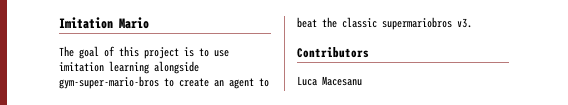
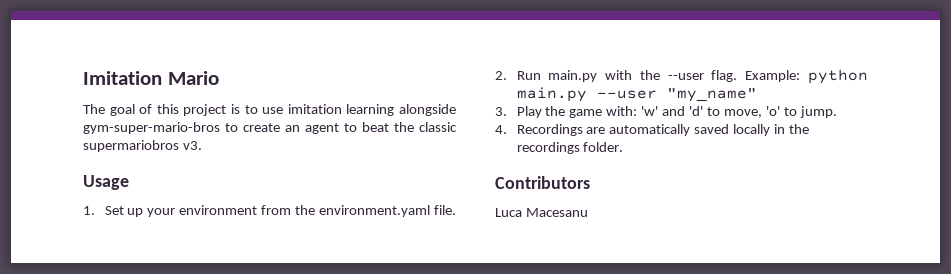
(472, 23) none -> [83,175,129,190] [83,205,456,217] [495,69,868,84] [516,87,757,102] [495,106,837,118] [495,124,810,136] [516,142,624,154] // Usage // 1. Set up your environment from the environment.yaml file. // 2. Run main.py with the --user flag. Example: python main.py --user "my_name" // 3. Play the game with: 'w' and 'd' to move, 'o' to jump. // 4. Recordings are automatically saved locally in the recordings folder.

